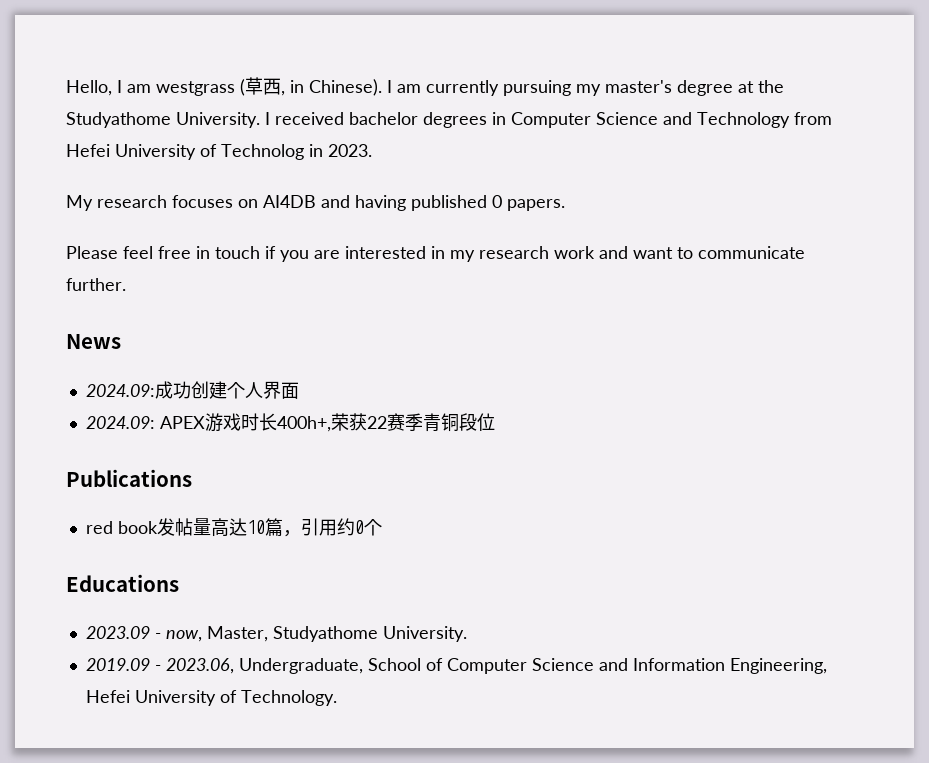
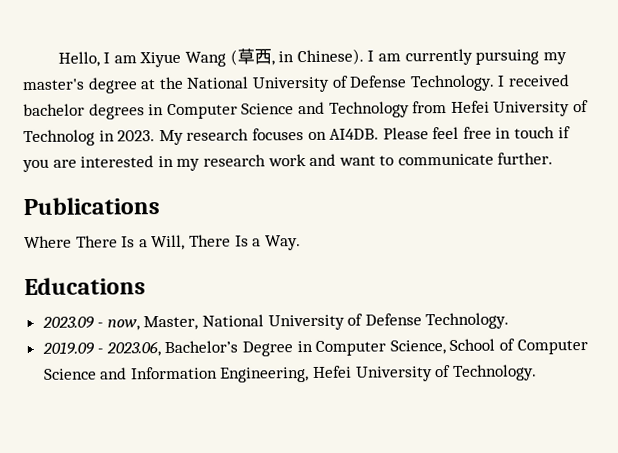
[156,81,235,96] westgrass -> [139,51,226,68] Xiyue Wang
[66,112,260,128] Studyathome University. -> [186,74,495,93] National University of Defense Technology.
(372, 150) // -> (156, 136) none
[263,195,565,211] AI4DB and having published 0 papers. // -> [329,128,380,140] AI4DB.
[66,334,121,349] [85,381,299,399] [85,413,495,432] [66,469,192,487] [85,518,382,537] News // 2024.09:成功创建个人界面 // 2024.09: APEX游戏时长400h+,荣获22赛季青铜段位 // Publications // red book发帖量高达10篇，引用约0个 -> [23,197,160,216] [24,234,301,251] Publications // Where There Is a Will, There Is a Way.
[272,626,467,642] [85,658,363,674] Studyathome University. // 2019.09 - 2023.06, Undergraduate, -> [202,312,510,331] [41,340,446,357] National University of Defense Technology. // 2019.09 - 2023.06, Bachelor’s Degree in Computer Science,

